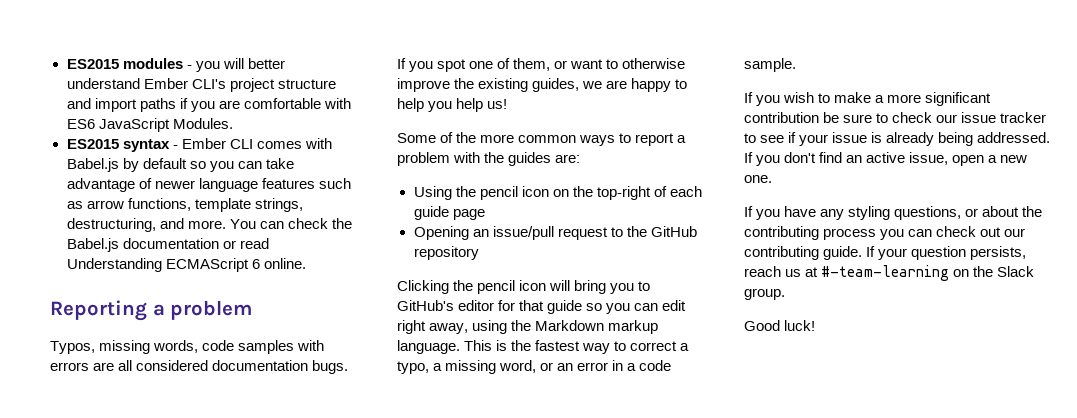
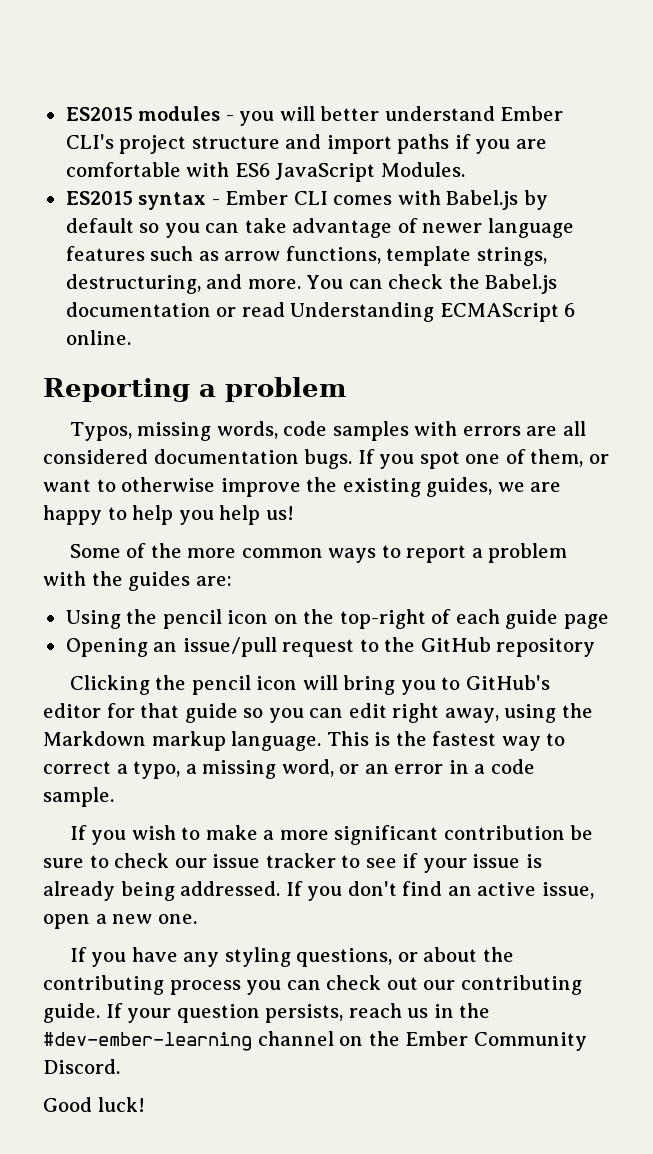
[805,265,1035,281] [744,288,785,300] at #-team-learning on the Slack group. -> [433,1003,491,1018] [43,1031,587,1051] [43,1059,120,1074] in the #dev-ember-learning channel on the Ember Community Discord.

